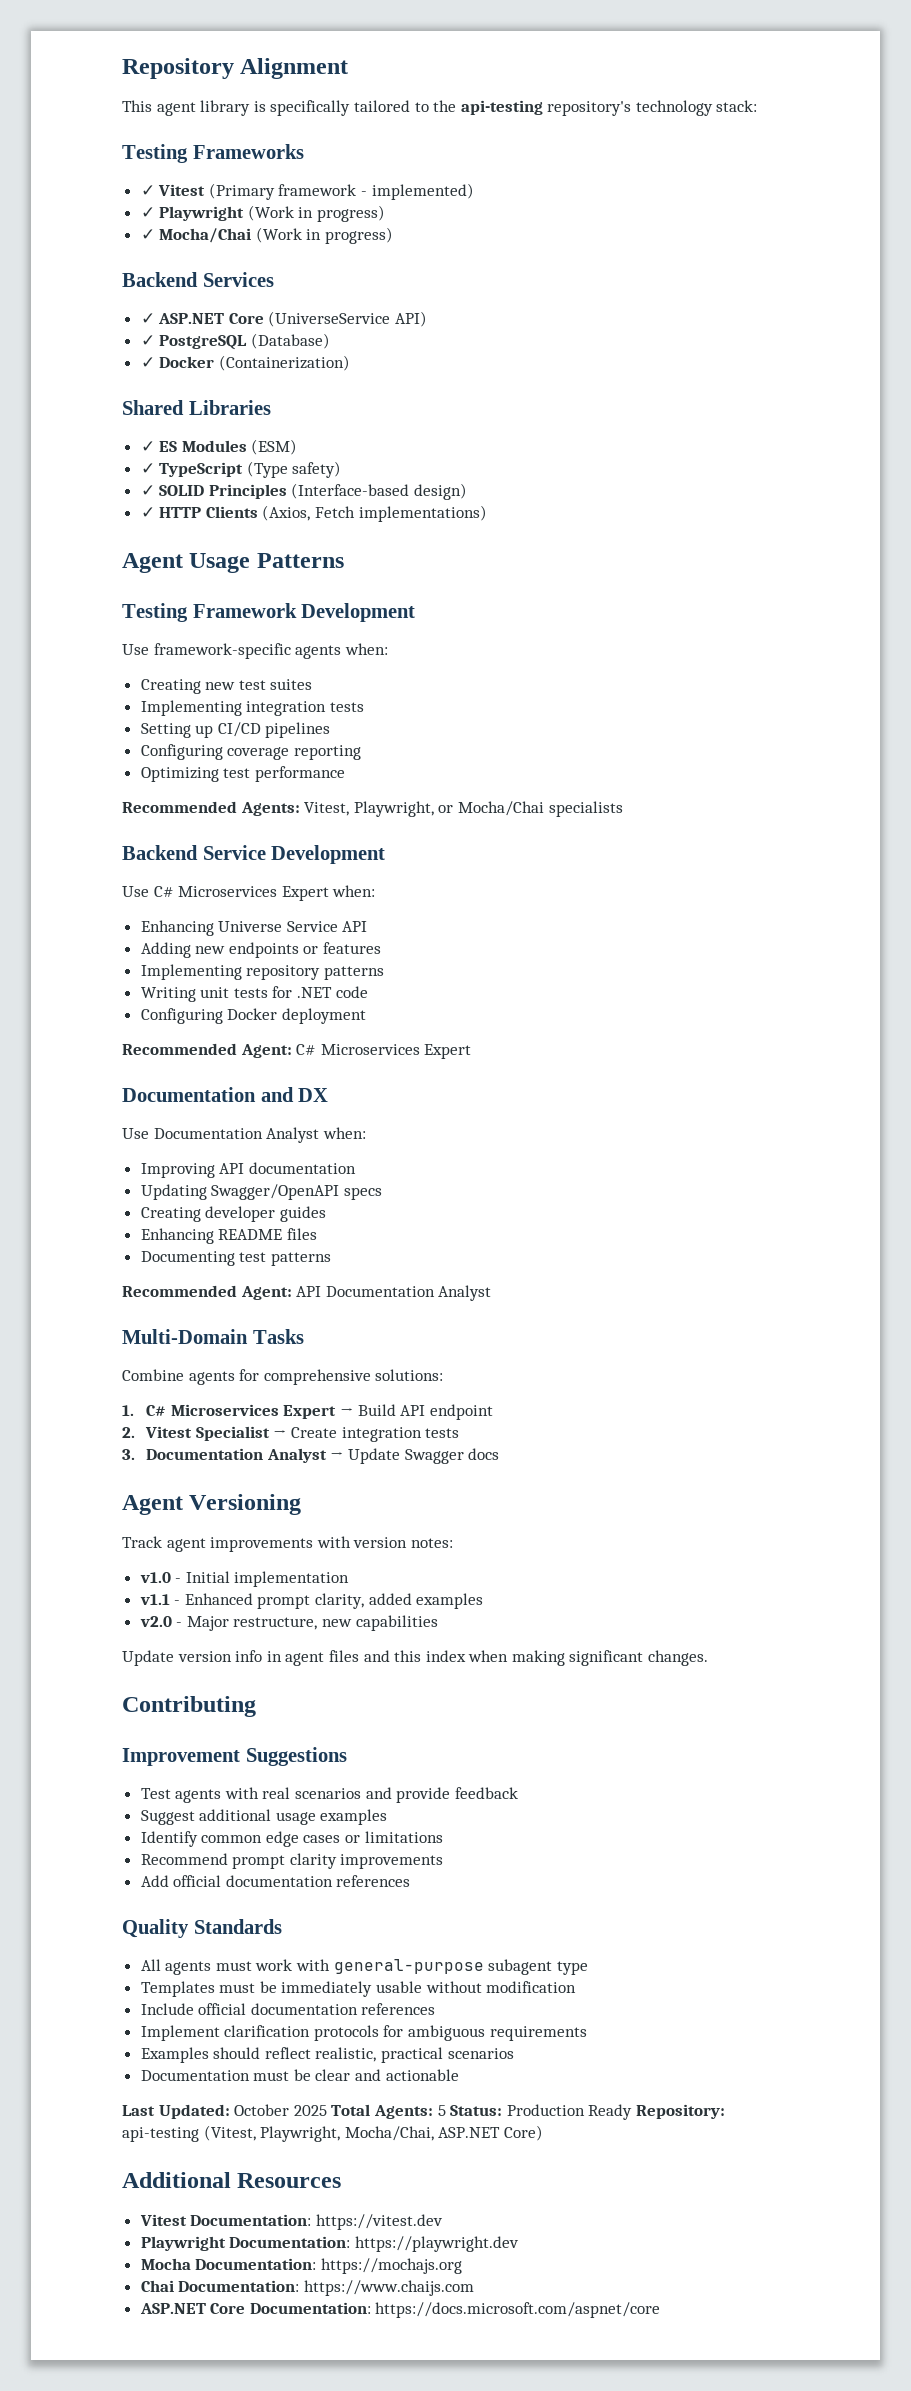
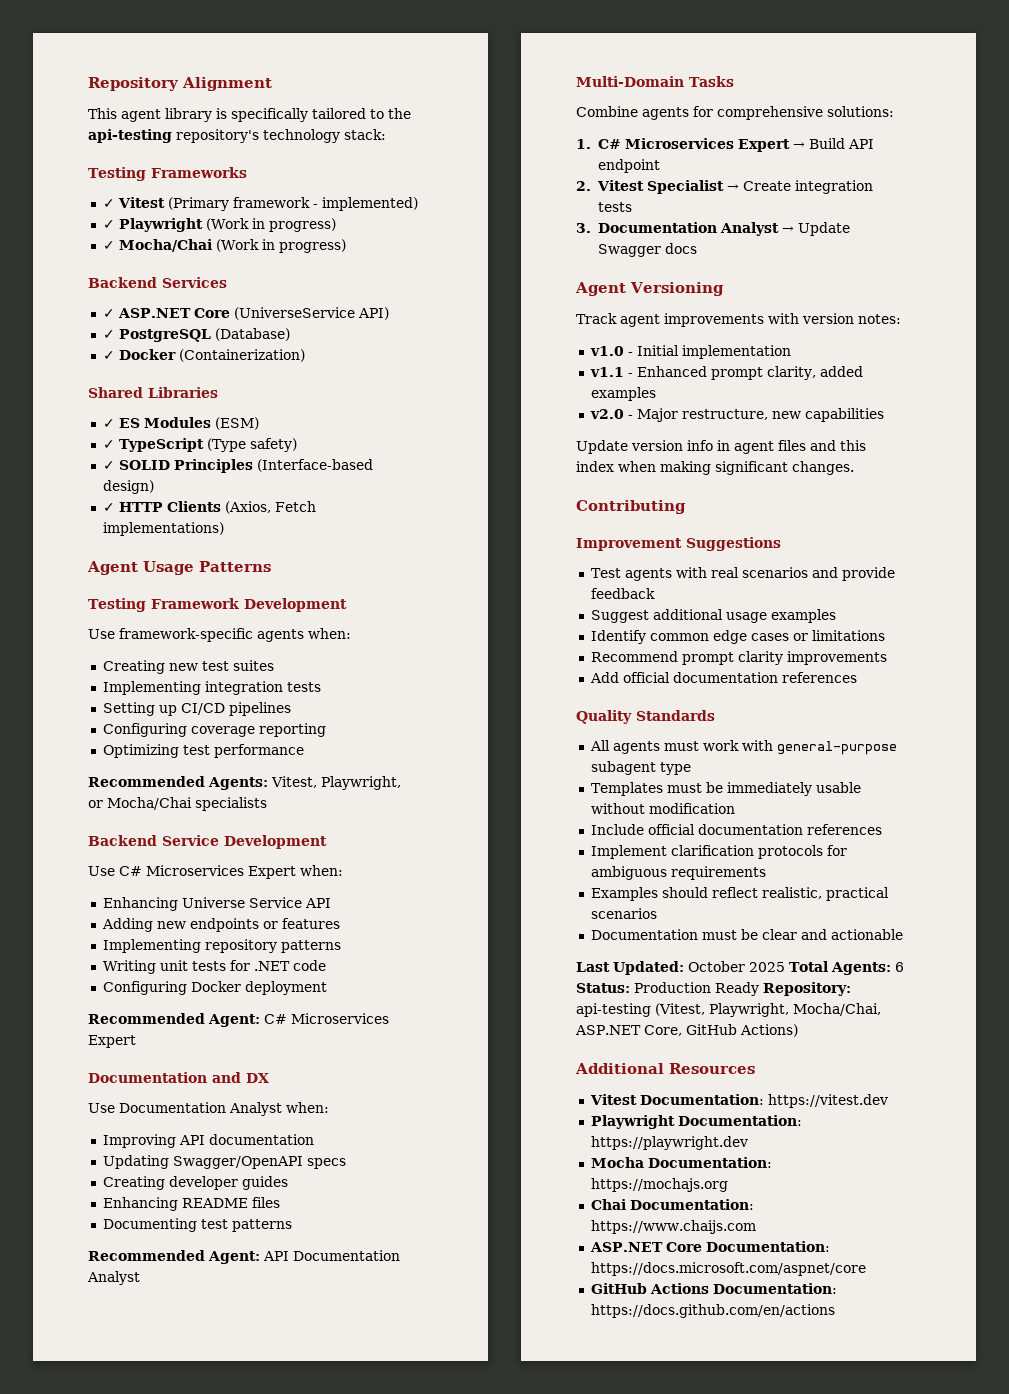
[437,2105,446,2116] 5 -> [894,962,904,972] 6
[503,2125,543,2141] Core) -> [643,1024,798,1037] Core, GitHub Actions)
(661, 2310) none -> [590,1283,837,1294] [590,1304,835,1318] // GitHub Actions Documentation: https://docs.github.com/en/actions

